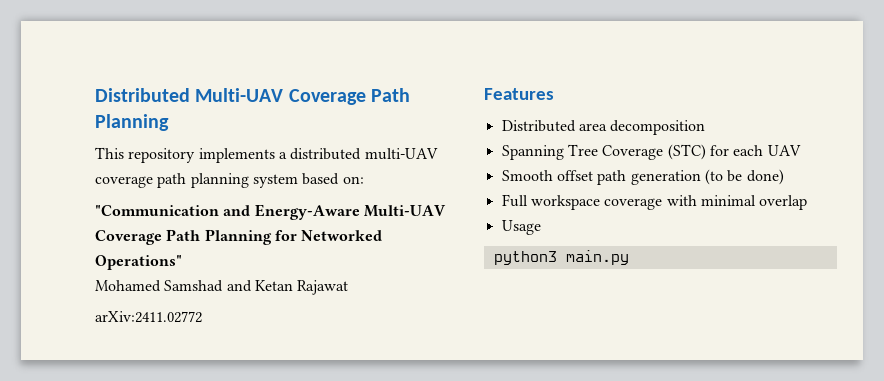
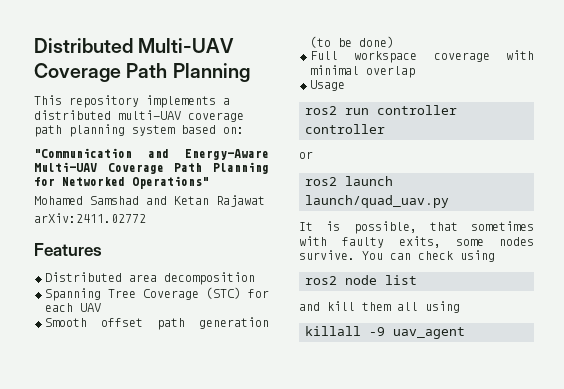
[493,250,629,265] python3 main.py -> [305,105,457,115] [305,124,385,134] [299,151,313,159] [305,176,393,186] [305,195,449,208] [299,221,534,234] [299,236,534,248] [299,250,495,262] [305,275,417,285] [299,301,460,313] [305,326,465,339] ros2 run controller controller // or // ros2 launch launch/quad_uav.py // It is possible, that sometimes with faulty exits, some nodes survive. You can check using // ros2 node list // and kill them all using // killall -9 uav_agent

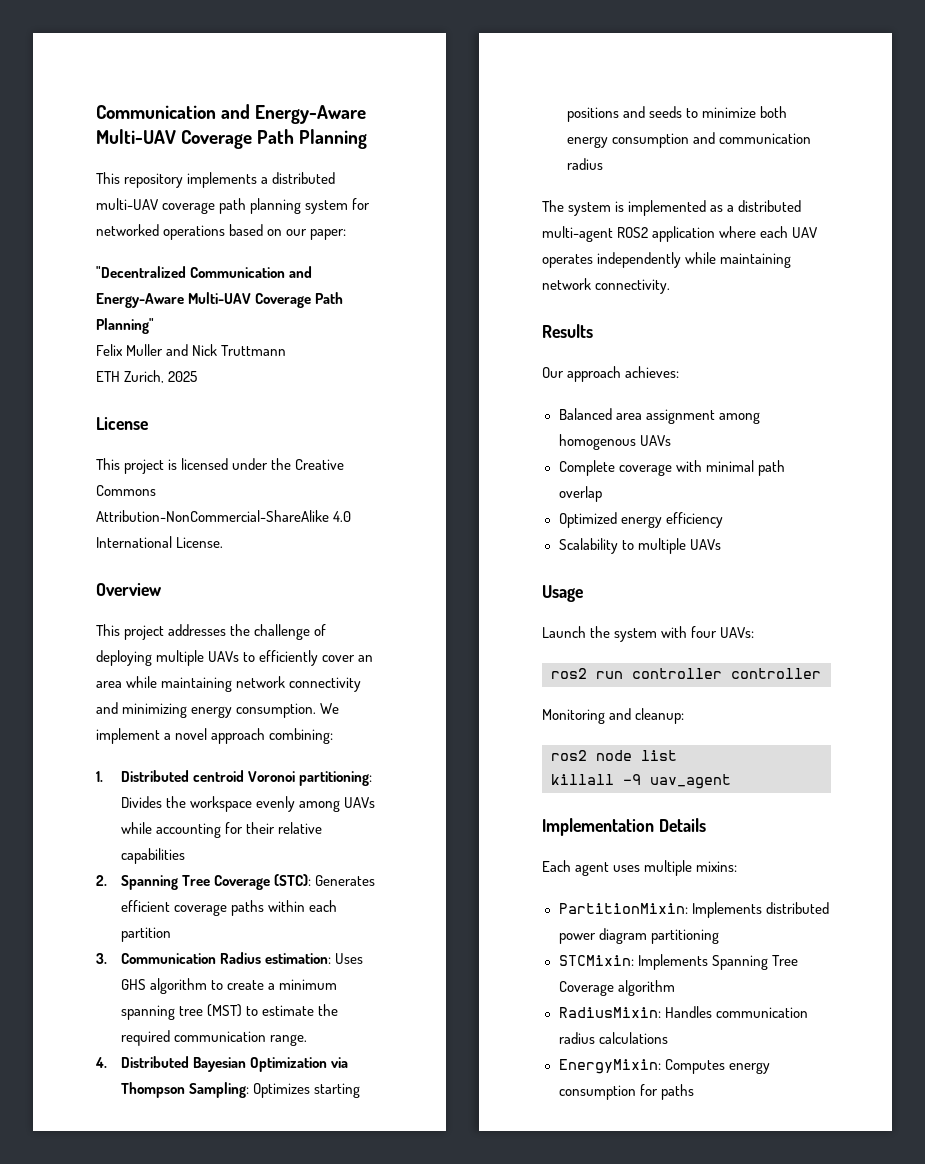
[34,38,133,53] Distributed -> [96,104,367,124] Communication and Energy-Aware
[181,125,244,134] [34,148,269,160] [34,162,269,174] [34,176,209,189] [34,195,265,207] [34,213,146,223] [34,243,102,256] [45,272,255,285] [45,287,269,301] [45,303,101,312] [45,317,269,330] [310,36,394,48] [310,51,418,63] based on: // "Communication and Energy-Aware Multi-UAV Coverage Path Planning for Networked Operations" // Mohamed Samshad and Ketan Rajawat // arXiv:2411.02772 // Features // Distributed area decomposition // Spanning Tree Coverage (STC) for each UAV // Smooth offset path generation (to be done) // Full workspace -> [352,198,371,210] [96,224,347,240] [96,266,313,278] [96,292,344,308] [96,318,154,334] [96,344,287,356] [96,370,198,383] [96,417,148,430] [96,458,345,474] [96,485,156,496] [96,510,352,522] [96,536,224,548] [96,583,161,596] [96,624,327,640] [96,650,374,666] [96,676,362,692] [96,702,340,718] [96,728,334,744] [96,770,372,786] [120,796,376,812] [120,822,322,838] [120,848,185,864] [96,874,375,890] [120,900,337,916] [120,927,171,942] [96,952,363,964] [120,978,338,994] [120,1004,339,1020] [120,1030,307,1046] [95,1056,348,1072] [120,1082,360,1098] [566,106,788,122] [566,132,811,148] [566,158,603,170] [542,200,802,216] [542,226,818,242] [542,252,792,268] [542,278,671,294] [542,324,593,338] [542,366,680,382] [558,408,760,424] [558,434,671,450] [558,460,615,476] for networked operations based on our paper: // "Decentralized Communication and Energy-Aware Multi-UAV Coverage Path Planning" // Felix Muller and Nick Truttmann // ETH Zurich, 2025 // License // This project is licensed under the Creative Commons Attribution-NonCommercial-ShareAlike 4.0 International License. // Overview // This project addresses the challenge of deploying multiple UAVs to efficiently cover an area while maintaining network connectivity and minimizing energy consumption. We implement a novel approach combining: // 1. Distributed centroid Voronoi partitioning: Divides the workspace evenly among UAVs while accounting for their relative capabilities // 2. Spanning Tree Coverage (STC): Generates efficient coverage paths within each partition // 3. Communication Radius estimation: Uses GHS algorithm to create a minimum spanning tree (MST) to estimate the required communication range. // 4. Distributed Bayesian Optimization via Thompson Sampling: Optimizes starting positions and seeds to minimize both energy consumption and communication radius // The system is implemented as a distributed multi-agent ROS2 application where each UAV operates independently while maintaining network connectivity. // Results // Our approach achieves: // Balanced area assignment among homogenous UAVs // Complete
(359, 70) none -> [757,460,785,476] path
[310,80,345,91] [305,105,457,115] [305,124,385,134] [299,151,313,159] [305,176,393,186] [305,195,449,208] [299,221,534,234] [299,236,534,248] [299,250,495,262] [305,275,417,285] [299,301,460,313] [305,326,465,339] Usage // ros2 run controller controller // or // ros2 launch launch/quad_uav.py // It is possible, that sometimes with faulty exits, some nodes survive. You can check using // ros2 node list // and kill them all using // killall -9 uav_agent -> [558,512,723,528] [558,538,721,554] [542,585,583,602] [542,626,755,642] [551,668,821,679] [542,708,685,724] [551,750,677,761] [551,774,731,789] [542,818,706,836] [542,860,738,876] [558,902,829,918] [558,928,719,944] [558,954,798,970] [558,980,675,996] [558,1006,808,1018] [558,1032,668,1044] [558,1059,770,1074] [558,1084,694,1100] Optimized energy efficiency // Scalability to multiple UAVs // Usage // Launch the system with four UAVs: // ros2 run controller controller // Monitoring and cleanup: // ros2 node list // killall -9 uav_agent // Implementation Details // Each agent uses multiple mixins: // PartitionMixin: Implements distributed power diagram partitioning // STCMixin: Implements Spanning Tree Coverage algorithm // RadiusMixin: Handles communication radius calculations // EnergyMixin: Computes energy consumption for paths

